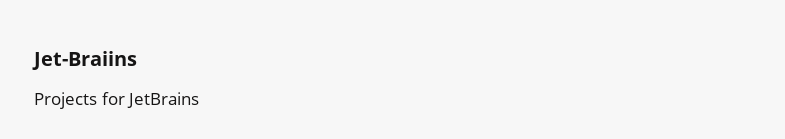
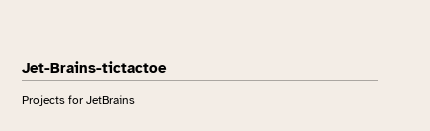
[32,51,137,70] Jet-Braiins -> [22,61,167,73] Jet-Brains-tictactoe

